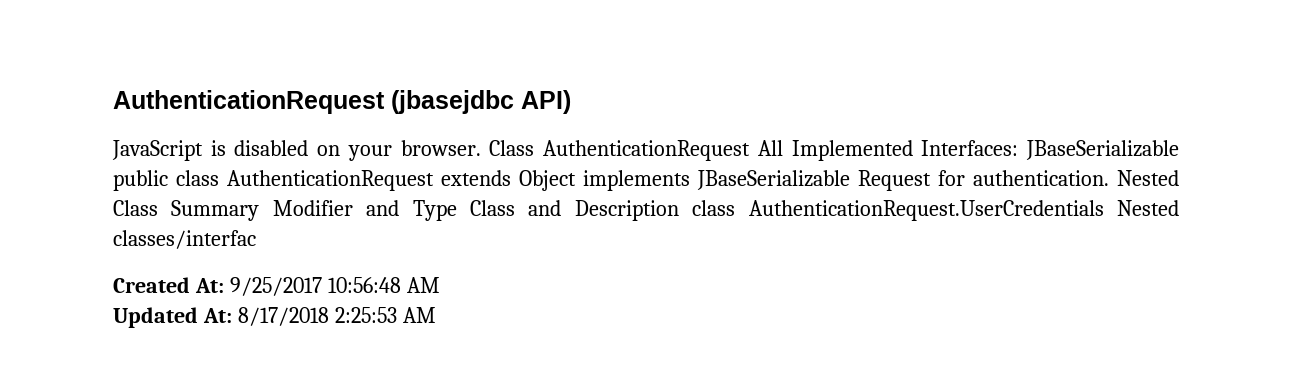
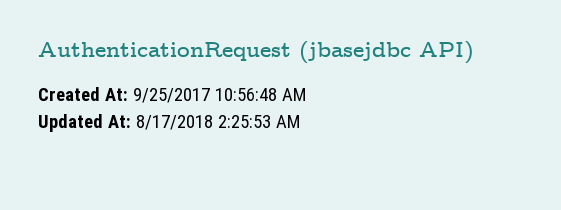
[112,140,1180,161] [113,170,1179,191] [113,200,1179,221] [113,230,256,249] // JavaScript is disabled on your browser. Class AuthenticationRequest All Implemented Interfaces: JBaseSerializable public class AuthenticationRequest extends Object implements JBaseSerializable Request for authentication. Nested Class Summary Modifier and Type Class and Description class AuthenticationRequest.UserCredentials Nested classes/interfac -> (474, 52) none

